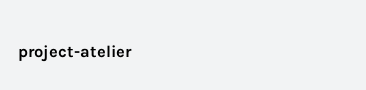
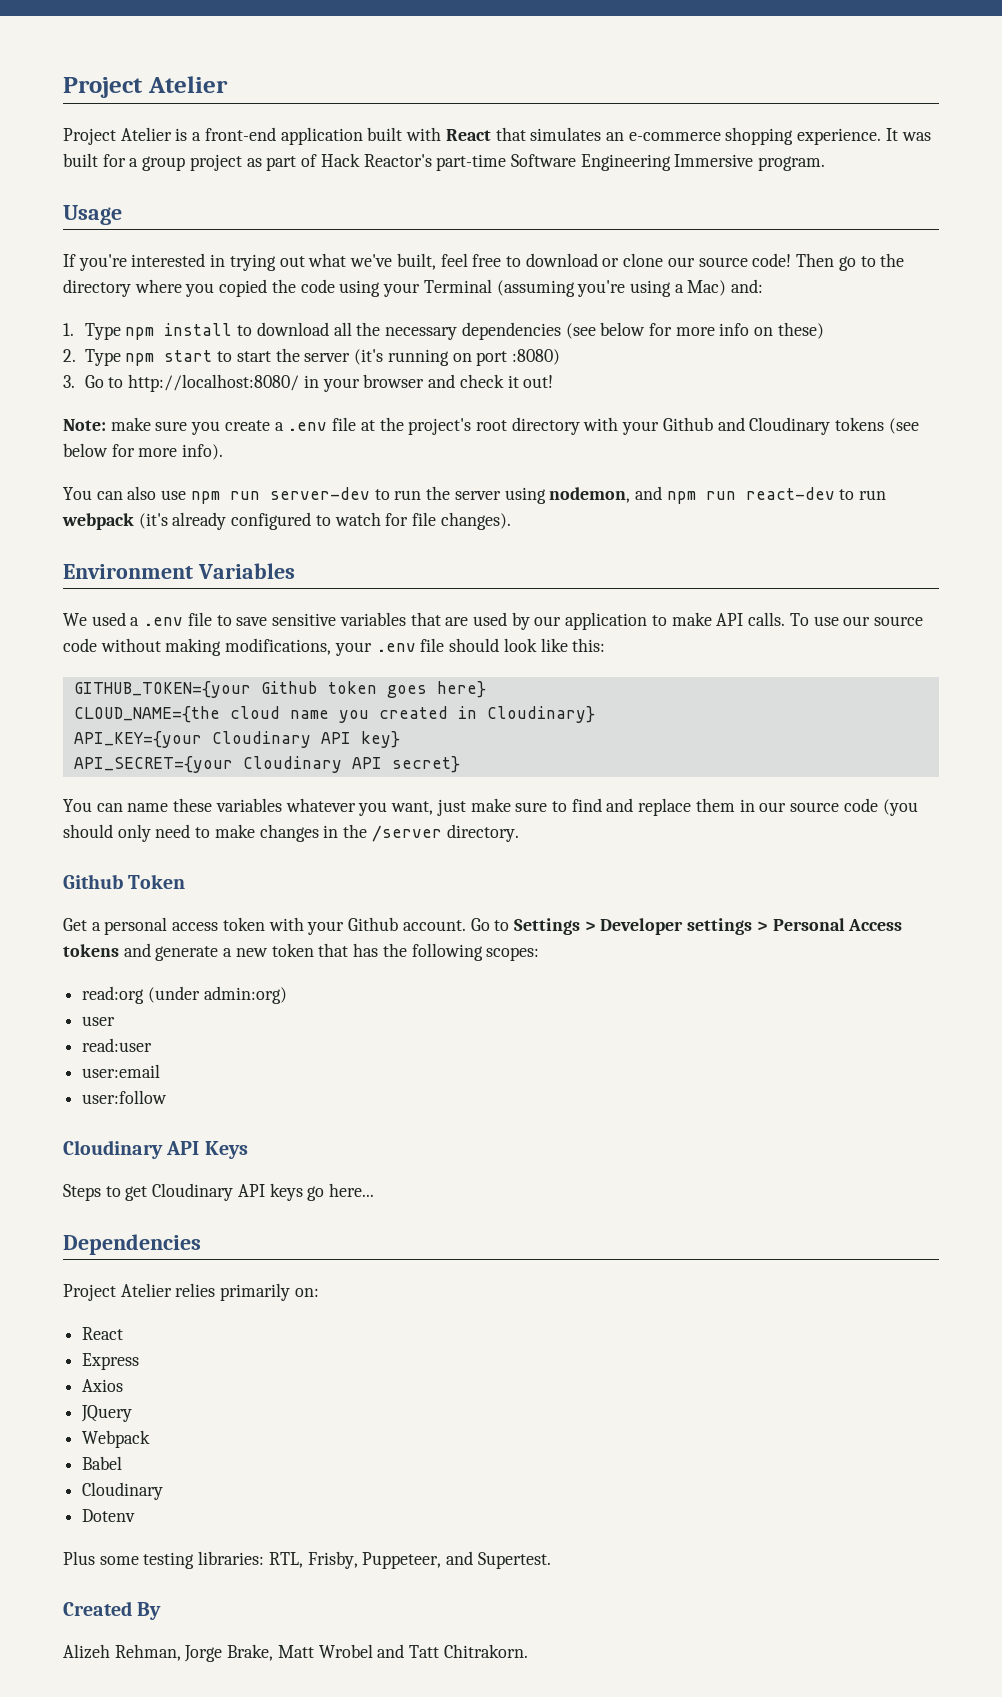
[18,45,132,62] project-atelier -> [63,76,228,98] [63,127,931,145] [63,153,826,171] [63,205,122,225] [63,253,905,271] [63,279,764,297] [63,322,824,340] [63,348,561,366] [63,374,554,392] [63,417,919,435] [63,443,224,460] [63,486,887,504] [62,512,511,530] [63,563,295,579] [63,612,923,630] [63,638,606,656] [73,681,486,698] [73,706,595,723] [73,731,400,748] [73,756,460,773] [63,798,918,816] [63,824,519,842] [63,874,186,889] [63,917,903,935] [63,943,540,961] [82,986,287,1004] [82,1016,116,1026] [82,1038,153,1052] [82,1064,161,1078] [82,1090,168,1104] [63,1140,248,1159] [63,1183,375,1201] [63,1234,201,1255] [63,1283,319,1301] [82,1327,124,1340] [82,1353,140,1370] [82,1379,124,1392] [81,1405,133,1422] [82,1430,151,1448] [82,1456,123,1470] [82,1482,164,1500] [82,1509,136,1522] [63,1551,551,1569] [63,1601,162,1620] [63,1644,528,1662] Project Atelier // Project Atelier is a front-end application built with React that simulates an e-commerce shopping experience. It was built for a group project as part of Hack Reactor's part-time Software Engineering Immersive program. // Usage // If you're interested in trying out what we've built, feel free to download or clone our source code! Then go to the directory where you copied the code using your Terminal (assuming you're using a Mac) and: // 1. Type npm install to download all the necessary dependencies (see below for more info on these) // 2. Type npm start to start the server (it's running on port :8080) // 3. Go to http://localhost:8080/ in your browser and check it out! // Note: make sure you create a .env file at the project's root directory with your Github and Cloudinary tokens (see below for more info). // You can also use npm run server-dev to run the server using nodemon, and npm run react-dev to run webpack (it's already configured to watch for file changes). // Environment Variables // We used a .env file to save sensitive variables that are used by our application to make API calls. To use our source code without making modifications, your .env file should look like this: // GITHUB_TOKEN={your Github token goes here} // CLOUD_NAME={the cloud name you created in Cloudinary} // API_KEY={your Cloudinary API key} // API_SECRET={your Cloudinary API secret} // You can name these variables whatever you want, just make sure to find and replace them in our source code (you should only need to make changes in the /server directory. // Github Token // Get a personal access token with your Github account. Go to Settings > Developer settings > Personal Access tokens and generate a new token that has the following scopes: // read:org (under admin:org) // user // read:user // user:email // user:follow // Cloudinary API Keys // Steps to get Cloudinary API keys go here... // Dependencies // Project Atelier relies primarily on: // React // Express // Axios // JQuery // Webpack // Babel // Cloudinary // Dotenv // Plus some testing libraries: RTL, Frisby, Puppeteer, and Supertest. // Created By // Alizeh Rehman, Jorge Brake, Matt Wrobel and Tatt Chitrakorn.

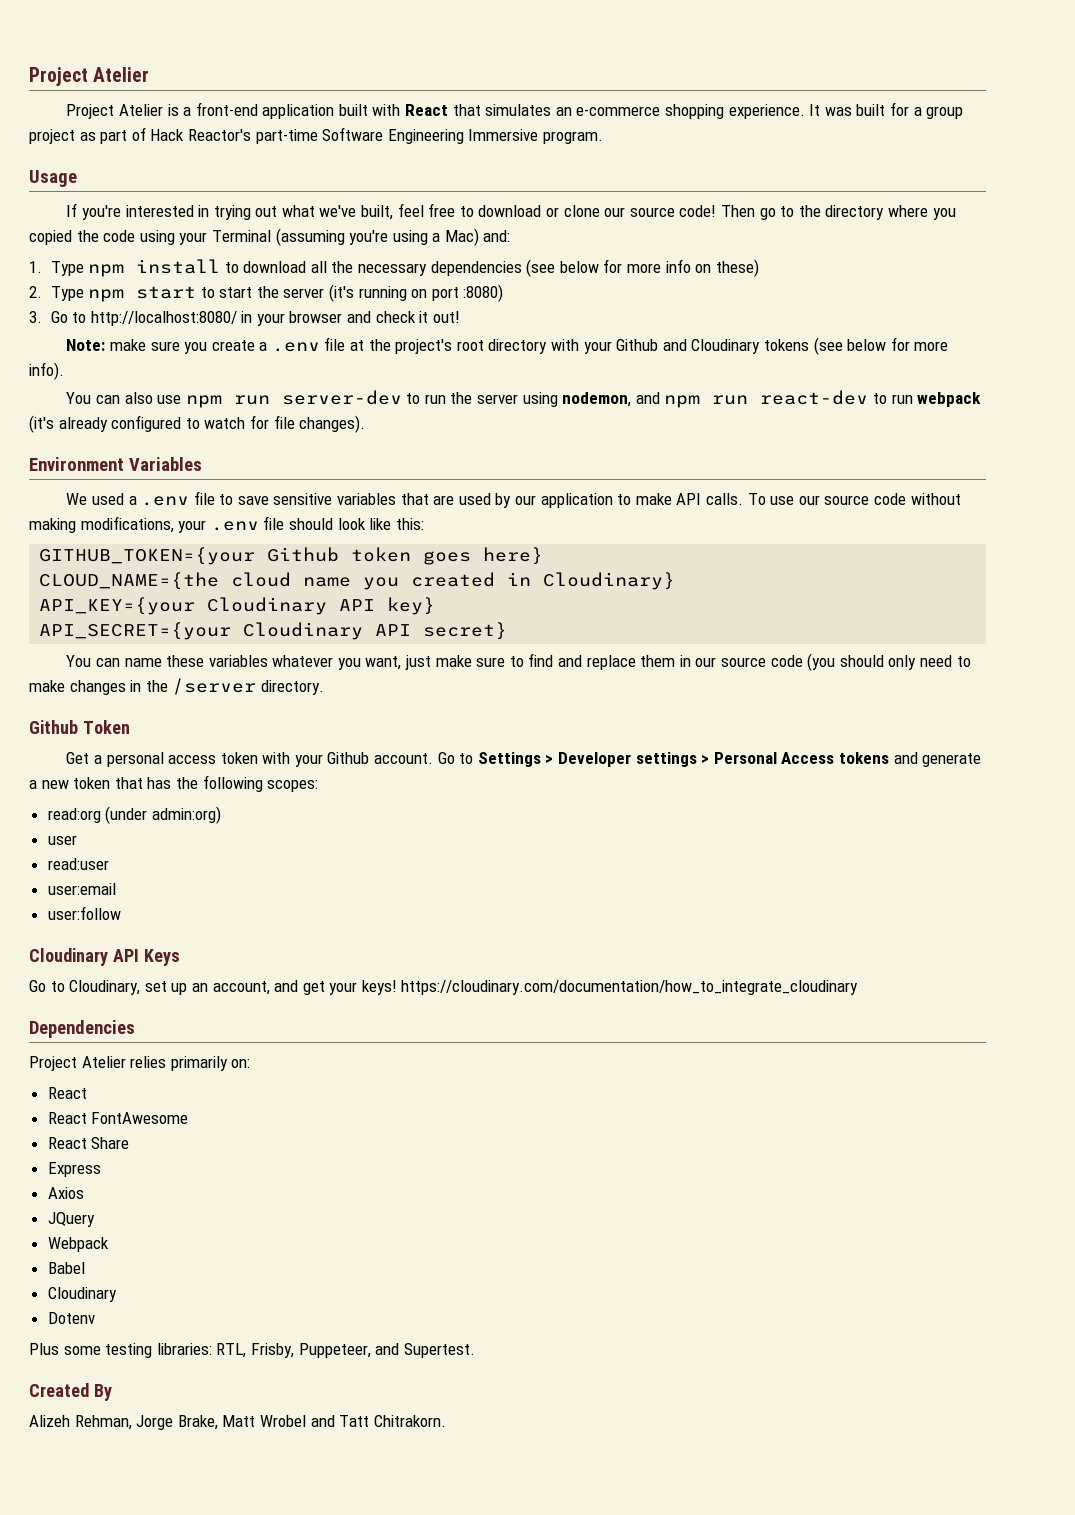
[63,1183,375,1201] Steps to get Cloudinary API keys go here... -> [29,980,859,995] Go to Cloudinary, set up an account, and get your keys! https://cloudinary.com/documentation/how_to_integrate_cloudinary
(124, 1333) none -> [47,1112,189,1124] [47,1137,130,1149] // React FontAwesome // React Share

